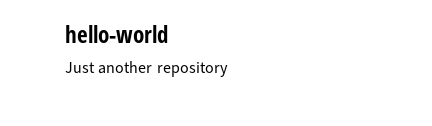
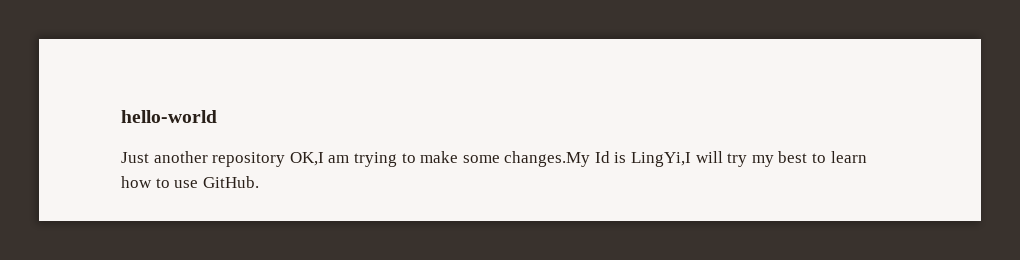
(228, 69) none -> [289,151,867,167] [121,176,259,188] OK,I am trying to make some changes.My Id is LingYi,I will try my best to learn how to use GitHub.

